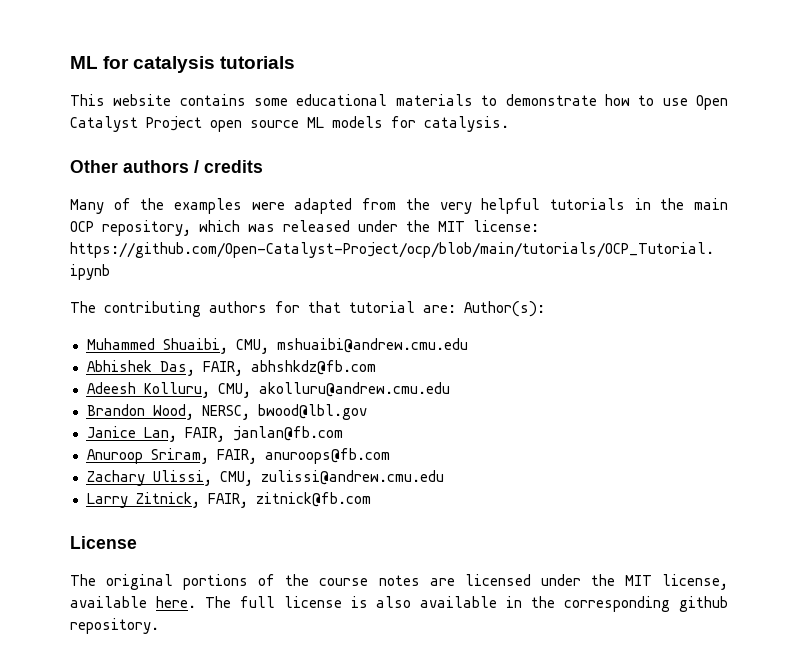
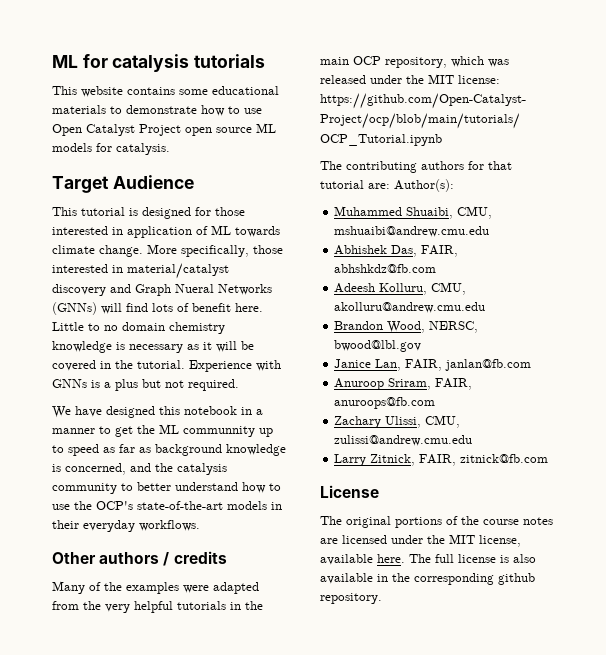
(509, 124) none -> [52,175,194,193] [52,207,245,219] [52,225,280,238] [52,244,283,257] [52,263,229,279] [52,284,272,296] [52,302,263,315] [52,322,225,334] [52,341,254,353] [52,360,281,372] [52,379,239,391] [52,406,263,418] [52,424,273,437] [52,444,286,456] [52,463,227,475] [52,482,281,494] [52,501,282,510] [52,520,200,532] // Target Audience // This tutorial is designed for those interested in application of ML towards climate change. More specifically, those interested in material/catalyst discovery and Graph Nueral Networks (GNNs) will find lots of benefit here. Little to no domain chemistry knowledge is necessary as it will be covered in the tutorial. Experience with GNNs is a plus but not required. // We have designed this notebook in a manner to get the ML communnity up to speed as far as background knowledge is concerned, and the catalysis community to better understand how to use the OCP's state-of-the-art models in their everyday workflows.

